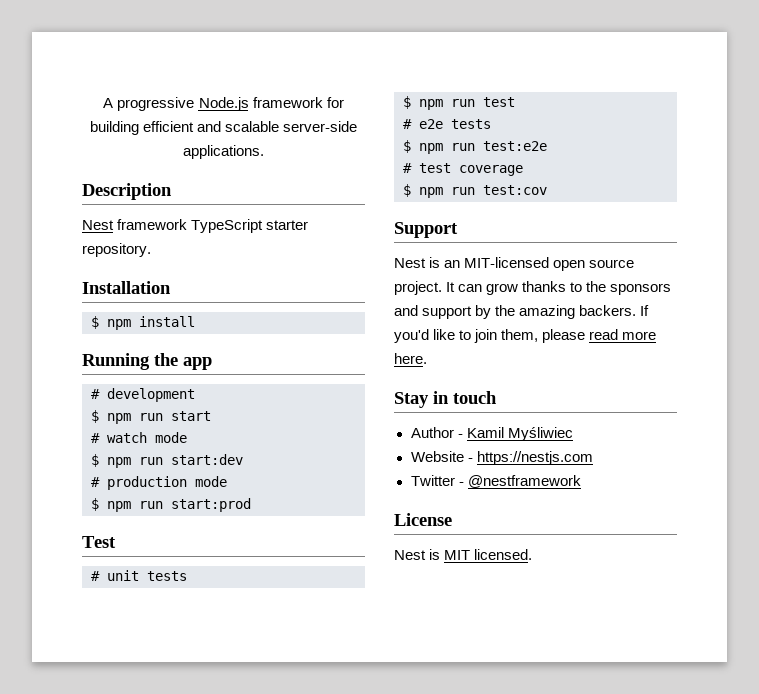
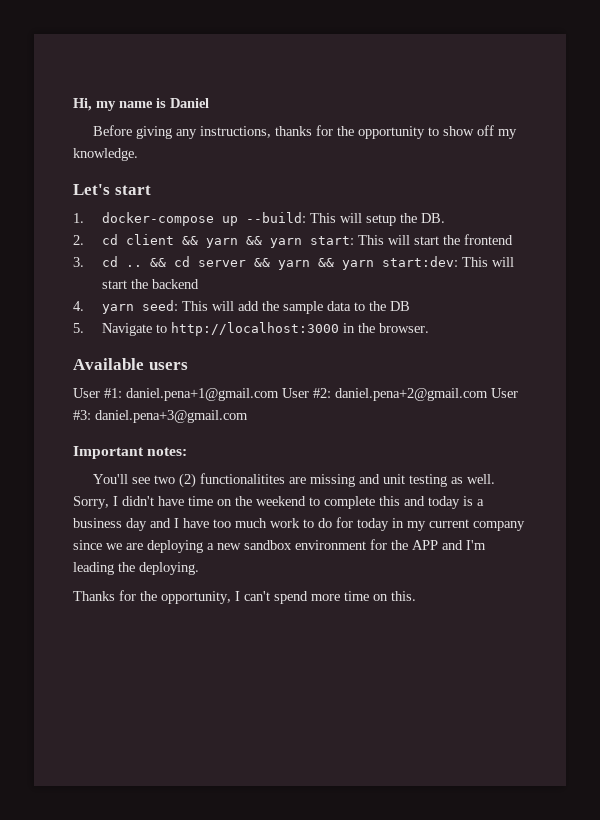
[103,97,344,111] [89,121,358,135] [183,145,264,159] [82,183,172,200] [82,219,309,233] [82,243,151,257] [82,281,171,294] [91,316,195,330] [82,353,212,370] [91,388,195,402] [91,410,211,424] [91,432,187,443] [91,454,243,468] [91,476,227,490] [91,498,251,512] [82,536,116,548] [91,570,187,581] [403,96,515,110] [403,119,491,129] [403,140,547,154] [403,163,523,176] [403,184,547,198] [394,222,458,238] [394,257,635,271] [394,281,672,295] [394,305,650,319] [394,329,657,343] [394,353,427,364] [394,391,497,408] [410,427,573,441] [410,451,593,465] [410,475,581,488] [394,513,452,526] [394,549,533,560] A progressive Node.js framework for building efficient and scalable server-side applications. // Description // Nest framework TypeScript starter repository. // Installation // $ npm install // Running the app // # development // $ npm run start // # watch mode // $ npm run start:dev // # production mode // $ npm run start:prod // Test // # unit tests // $ npm run test // # e2e tests // $ npm run test:e2e // # test coverage // $ npm run test:cov // Support // Nest is an MIT-licensed open source project. It can grow thanks to the sponsors and support by the amazing backers. If you'd like to join them, please read more here. // Stay in touch // Author - Kamil Myśliwiec // Website - https://nestjs.com // Twitter - @nestframework // License // Nest is MIT licensed. -> [73,98,209,111] [93,125,518,139] [73,148,138,161] [73,184,151,195] [73,212,445,226] [73,234,513,248] [73,256,514,270] [101,279,199,289] [73,300,410,314] [73,322,429,336] [73,358,188,370] [73,388,518,401] [73,410,248,423] [73,446,188,459] [93,473,496,488] [73,496,484,509] [73,517,525,531] [73,539,486,553] [73,562,199,575] [73,590,416,604] Hi, my name is Daniel // Before giving any instructions, thanks for the opportunity to show off my knowledge. // Let's start // 1. docker-compose up --build: This will setup the DB. // 2. cd client && yarn && yarn start: This will start the frontend // 3. cd .. && cd server && yarn && yarn start:dev: This will start the backend // 4. yarn seed: This will add the sample data to the DB // 5. Navigate to http://localhost:3000 in the browser. // Available users // User #1: daniel.pena+1@gmail.com User #2: daniel.pena+2@gmail.com User #3: daniel.pena+3@gmail.com // Important notes: // You'll see two (2) functionalitites are missing and unit testing as well. Sorry, I didn't have time on the weekend to complete this and today is a business day and I have too much work to do for today in my current company since we are deploying a new sandbox environment for the APP and I'm leading the deploying. // Thanks for the opportunity, I can't spend more time on this.

